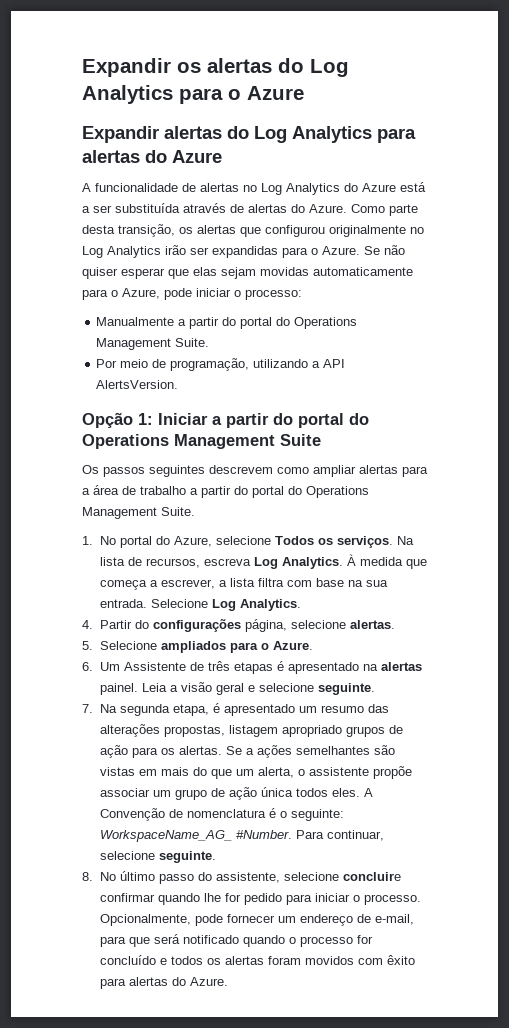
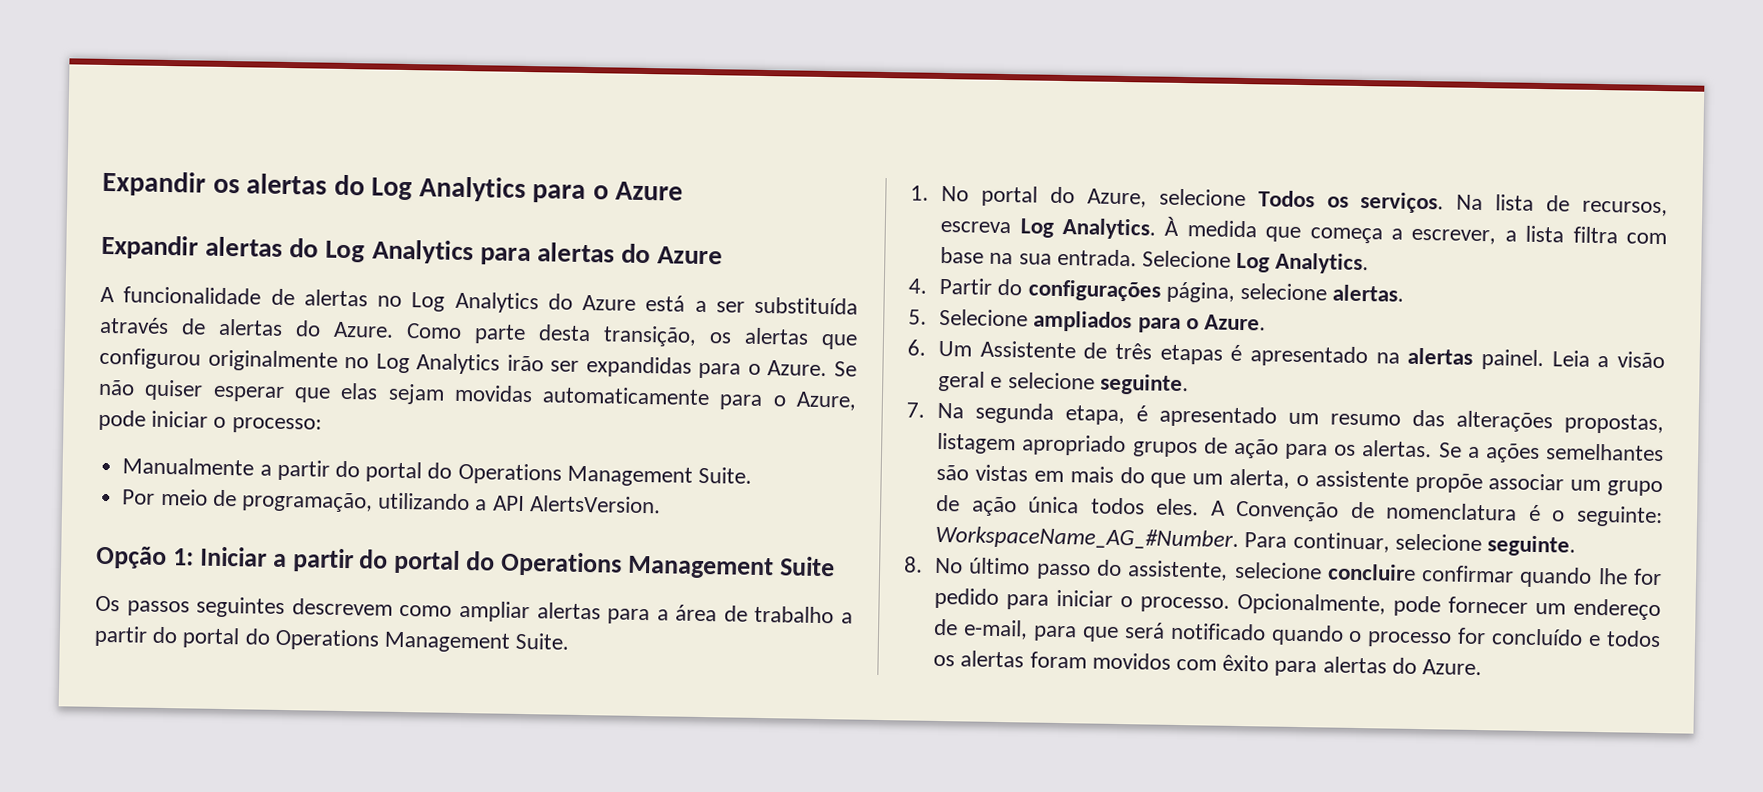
[99,830,292,842] WorkspaceName_AG_ #Number. -> [935,525,1240,552] WorkspaceName_AG_#Number.

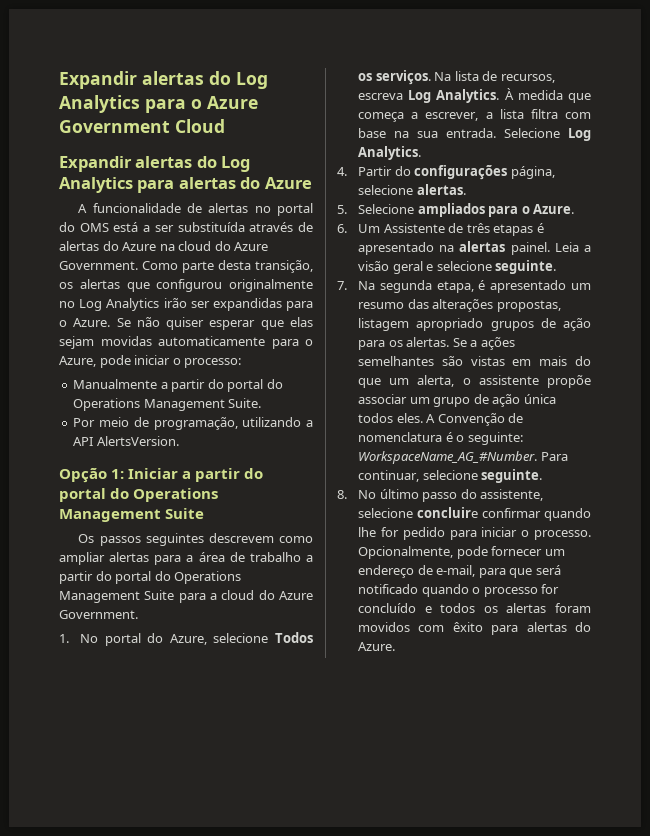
[102,170,240,197] Expandir os -> [59,71,137,89] Expandir
(684, 191) none -> [59,119,225,133] Government Cloud
[411,291,636,314] Log Analytics do Azure -> [277,203,313,216] [59,222,109,232] portal do OMS
[333,321,394,338] Azure. -> [122,241,269,251] [59,261,138,270] Azure na cloud do Azure Government.
[515,632,570,650] Suite. -> [144,590,313,603] [59,610,138,619] Suite para a cloud do Azure Government.

